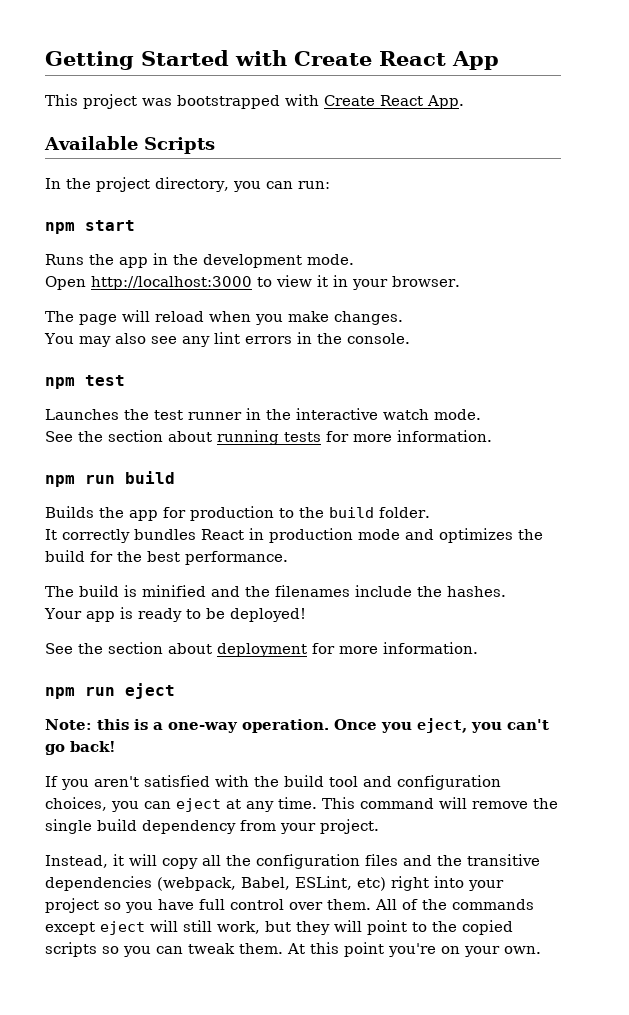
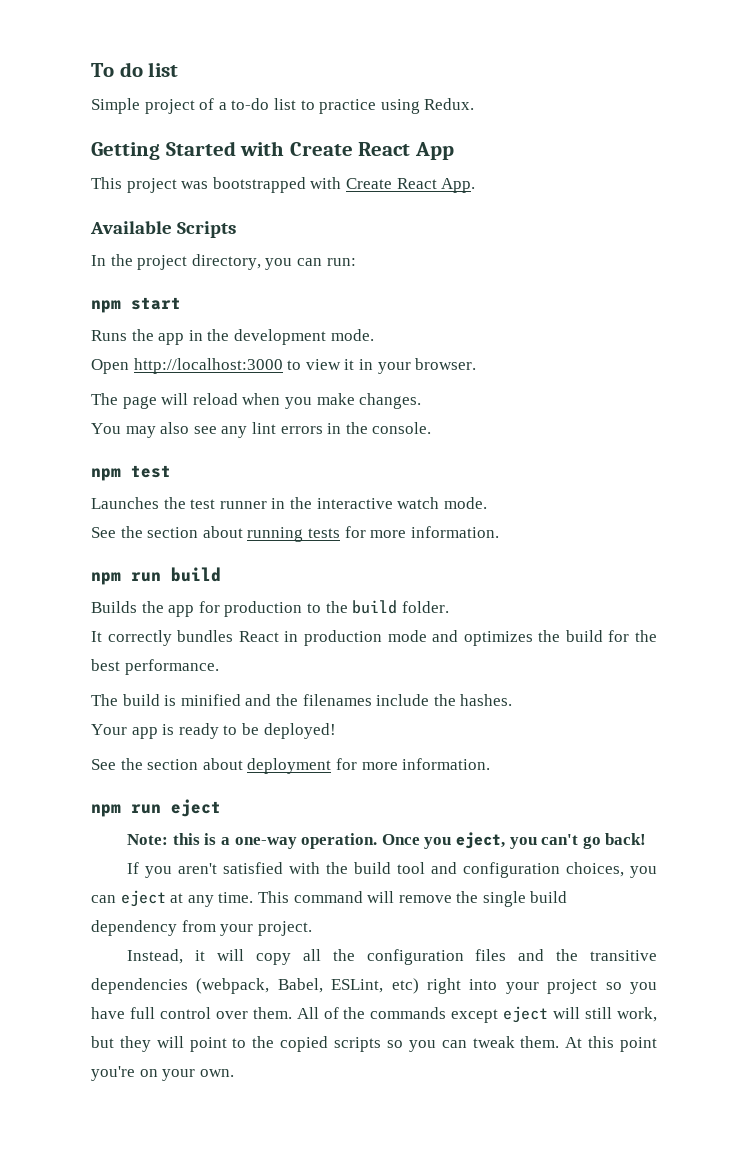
(45, 60) none -> [91,62,179,77] [91,98,475,114] To do list // Simple project of a to-do list to practice using Redux. //

